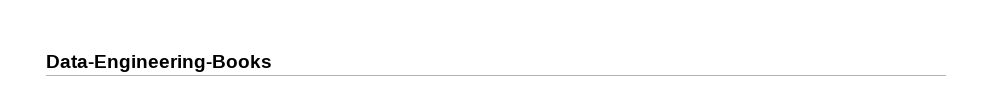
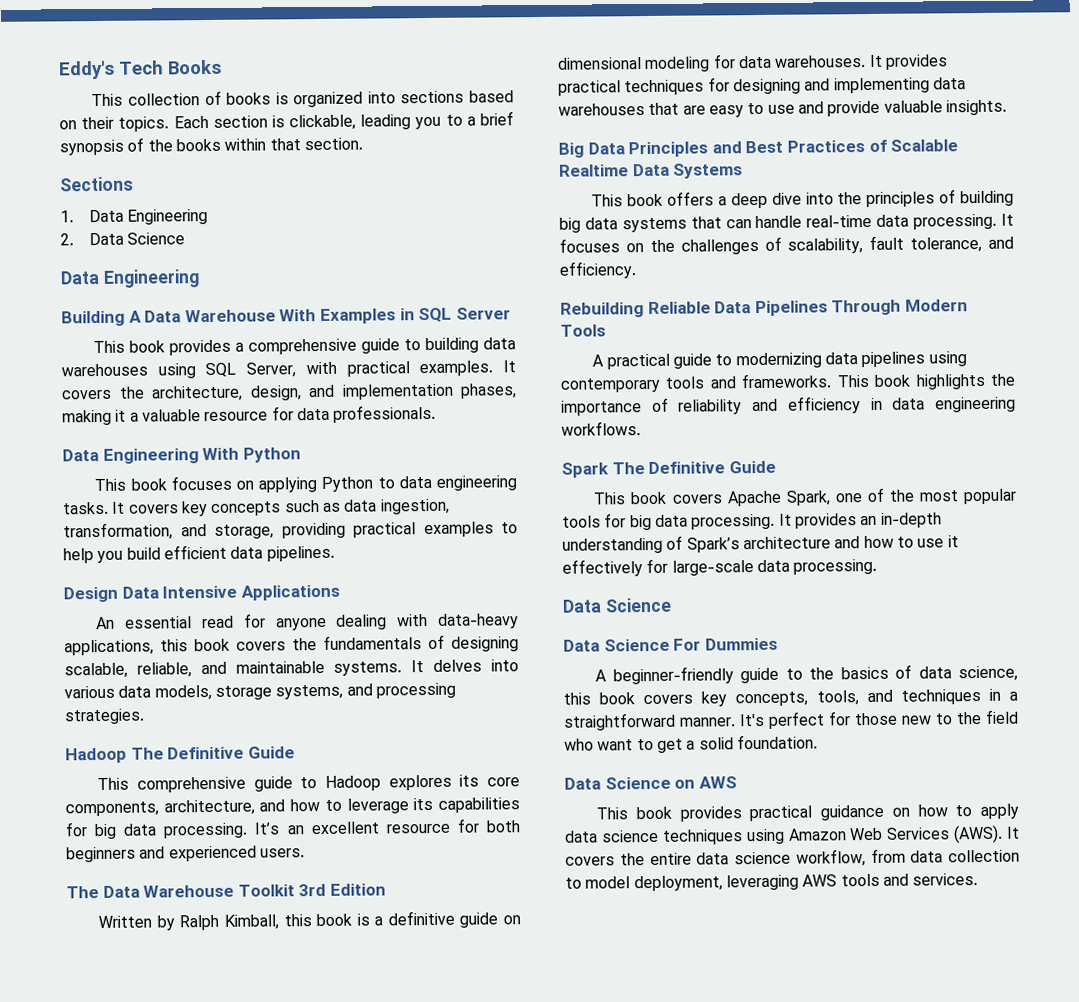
[46,55,272,72] Data-Engineering-Books -> [58,59,222,80] [91,90,514,108] [59,111,514,132] [59,137,363,156] [60,176,134,192] [60,208,209,225] [60,232,186,246] [60,269,200,288] [61,307,511,327] [93,337,516,356] [61,360,516,379] [61,383,517,402] [62,404,437,426] [62,447,301,464] [94,475,517,493] [62,498,450,517] [63,521,518,541] [63,544,335,564] [63,584,340,603] [96,613,519,631] [64,634,519,656] [64,659,519,679] [64,682,456,701] [64,708,145,725] [65,746,295,764] [97,774,520,793] [65,797,520,817] [65,818,521,840] [66,845,305,863] [66,883,386,899] [98,910,521,931] [557,54,948,73] [558,77,966,96] [558,99,1007,118] [558,139,959,158] [558,163,744,179] [591,189,1014,209] [559,213,1014,233] [559,235,1014,255] [559,261,636,279] [560,299,968,318] [560,324,606,337] [592,351,967,370] [560,373,1015,393] [561,396,1016,416] [561,421,641,436] [561,460,776,478] [593,487,1018,507] [562,512,942,531] [562,535,959,554] [562,558,878,577] [562,597,672,613] [563,637,778,652] [595,664,1018,685] [563,688,1018,707] [563,709,1019,731] [564,734,818,753] [564,776,737,790] [596,803,1019,822] [564,824,1020,845] [565,848,1020,867] [565,873,979,892] Eddy's Tech Books // This collection of books is organized into sections based on their topics. Each section is clickable, leading you to a brief synopsis of the books within that section. // Sections // 1. Data Engineering // 2. Data Science // Data Engineering // Building A Data Warehouse With Examples in SQL Server // This book provides a comprehensive guide to building data warehouses using SQL Server, with practical examples. It covers the architecture, design, and implementation phases, making it a valuable resource for data professionals. // Data Engineering With Python // This book focuses on applying Python to data engineering tasks. It covers key concepts such as data ingestion, transformation, and storage, providing practical examples to help you build efficient data pipelines. // Design Data Intensive Applications // An essential read for anyone dealing with data-heavy applications, this book covers the fundamentals of designing scalable, reliable, and maintainable systems. It delves into various data models, storage systems, and processing strategies. // Hadoop The Definitive Guide // This comprehensive guide to Hadoop explores its core components, architecture, and how to leverage its capabilities for big data processing. It’s an excellent resource for both beginners and experienced users. // The Data Warehouse Toolkit 3rd Edition // Written by Ralph Kimball, this book is a definitive guide on dimensional modeling for data warehouses. It provides practical techniques for designing and implementing data warehouses that are easy to use and provide valuable insights. // Big Data Principles and Best Practices of Scalable Realtime Data Systems // This book offers a deep dive into the principles of building big data systems that can handle real-time data processing. It focuses on the challenges of scalability, fault tolerance, and efficiency. // Rebuilding Reliable Data Pipelines Through Modern Tools // A practical guide to modernizing data pipelines using contemporary tools and frameworks. This book highlights the importance of reliability and efficiency in data engineering workflows. // Spark The Definitive Guide // This book covers Apache Spark, one of the most popular tools for big data processing. It provides an in-depth understanding of Spark’s architecture and how to use it effectively for large-scale data processing. // Data Science // Data Science For Dummies // A beginner-friendly guide to the basics of data science, this book covers key concepts, tools, and techniques in a straightforward manner. It's perfect for those new to the field who want to get a solid foundation. // Data Science on AWS // This book provides practical guidance on how to apply data science techniques using Amazon Web Services (AWS). It covers the entire data science workflow, from data collection to model deployment, leveraging AWS tools and services.

